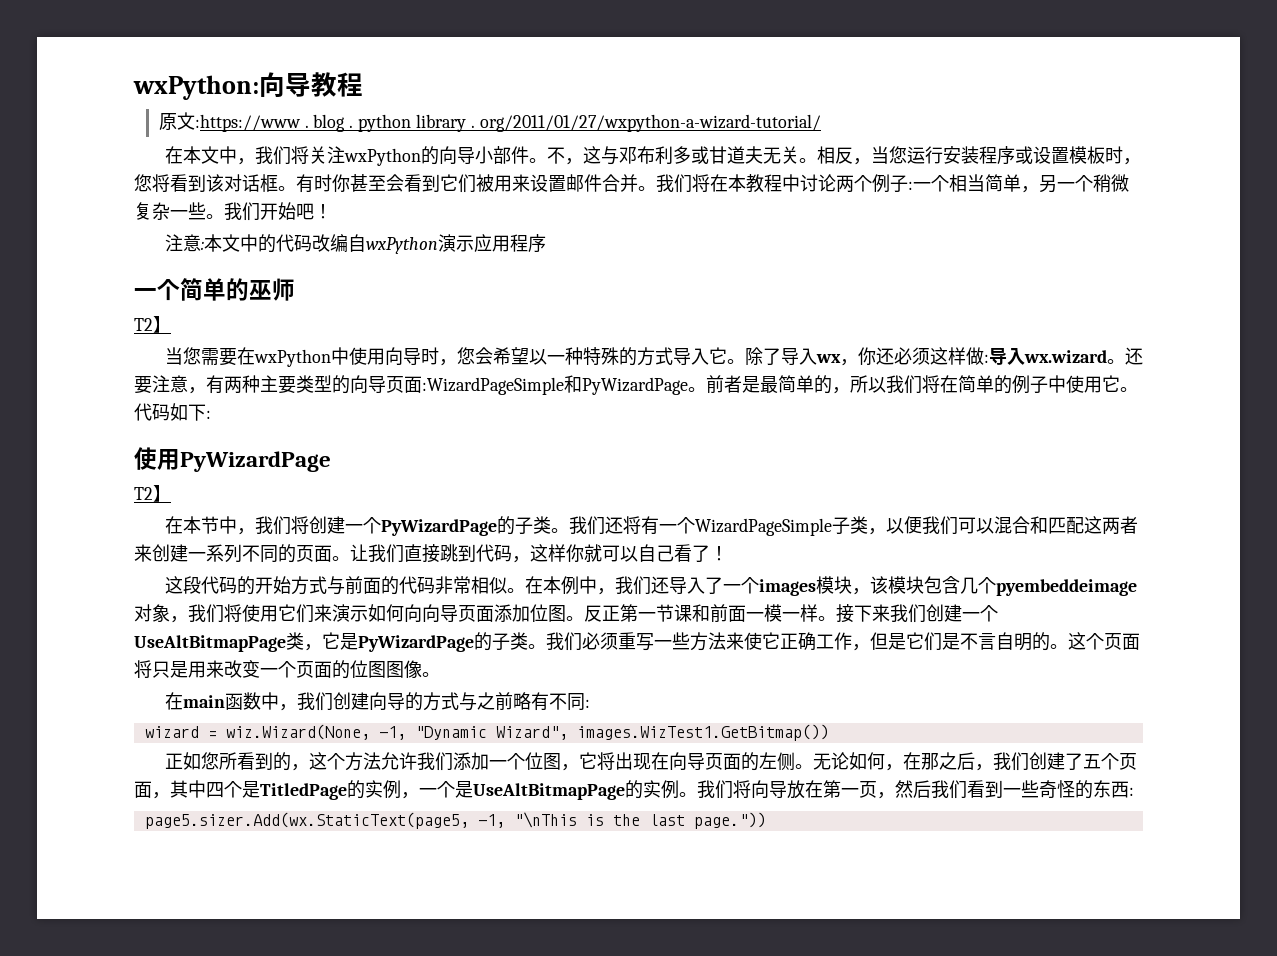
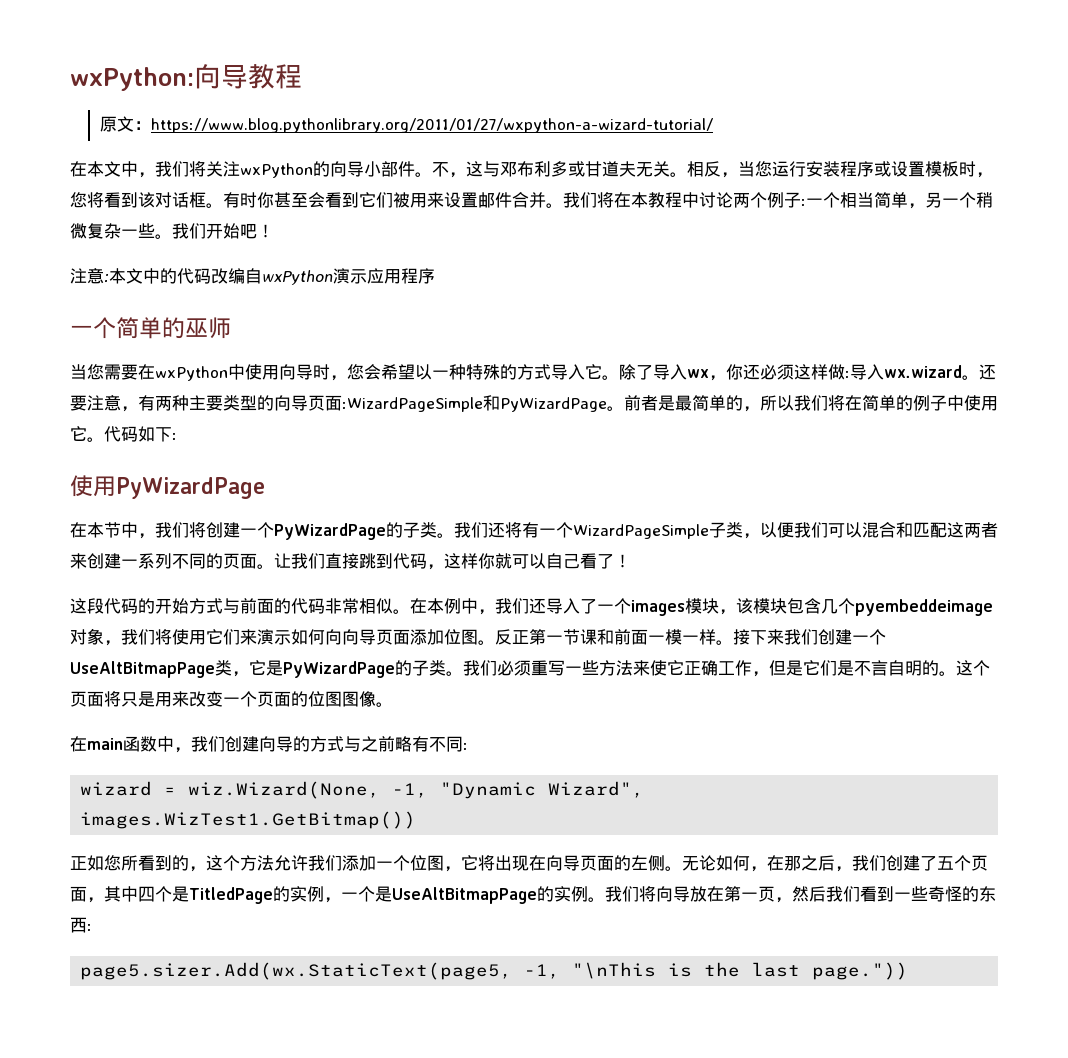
[194,114,821,132] :https://www . blog . python library . org/2011/01/27/wxpython-a-wizard-tutorial/ -> [133,118,713,133] ：https://www.blog.pythonlibrary.org/2011/01/27/wxpython-a-wizard-tutorial/
[134,316,171,333] // T2】 -> (231, 328) none
[134,485,171,502] // T2】 -> (265, 488) none

